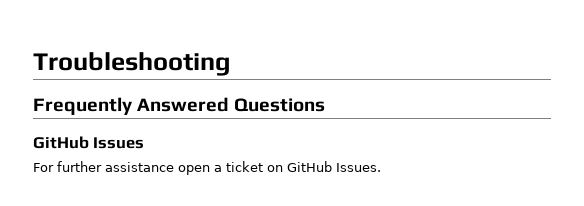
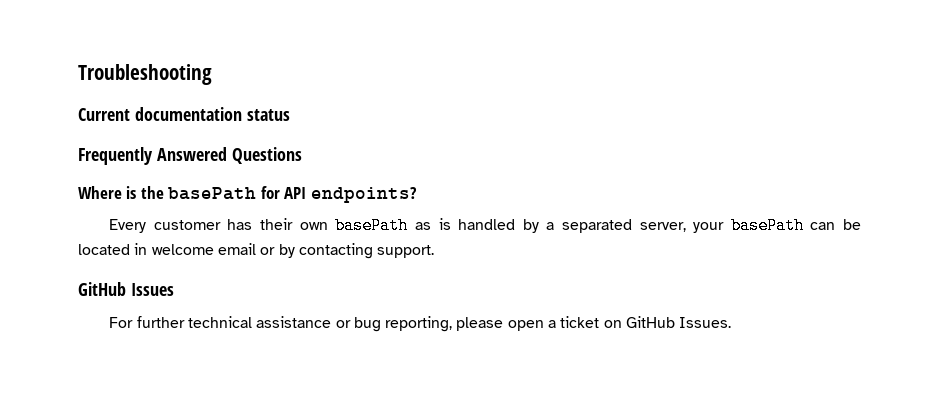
(231, 64) none -> [78,107,290,121] // Current documentation status
[33,136,145,149] [33,161,174,172] GitHub Issues // For further assistance -> [78,186,417,203] [109,217,861,234] [78,243,435,259] [78,282,174,296] [109,316,504,332] Where is the basePath for API endpoints? // Every customer has their own basePath as is handled by a separated server, your basePath can be located in welcome email or by contacting support. // GitHub Issues // For further technical assistance or bug reporting, please

